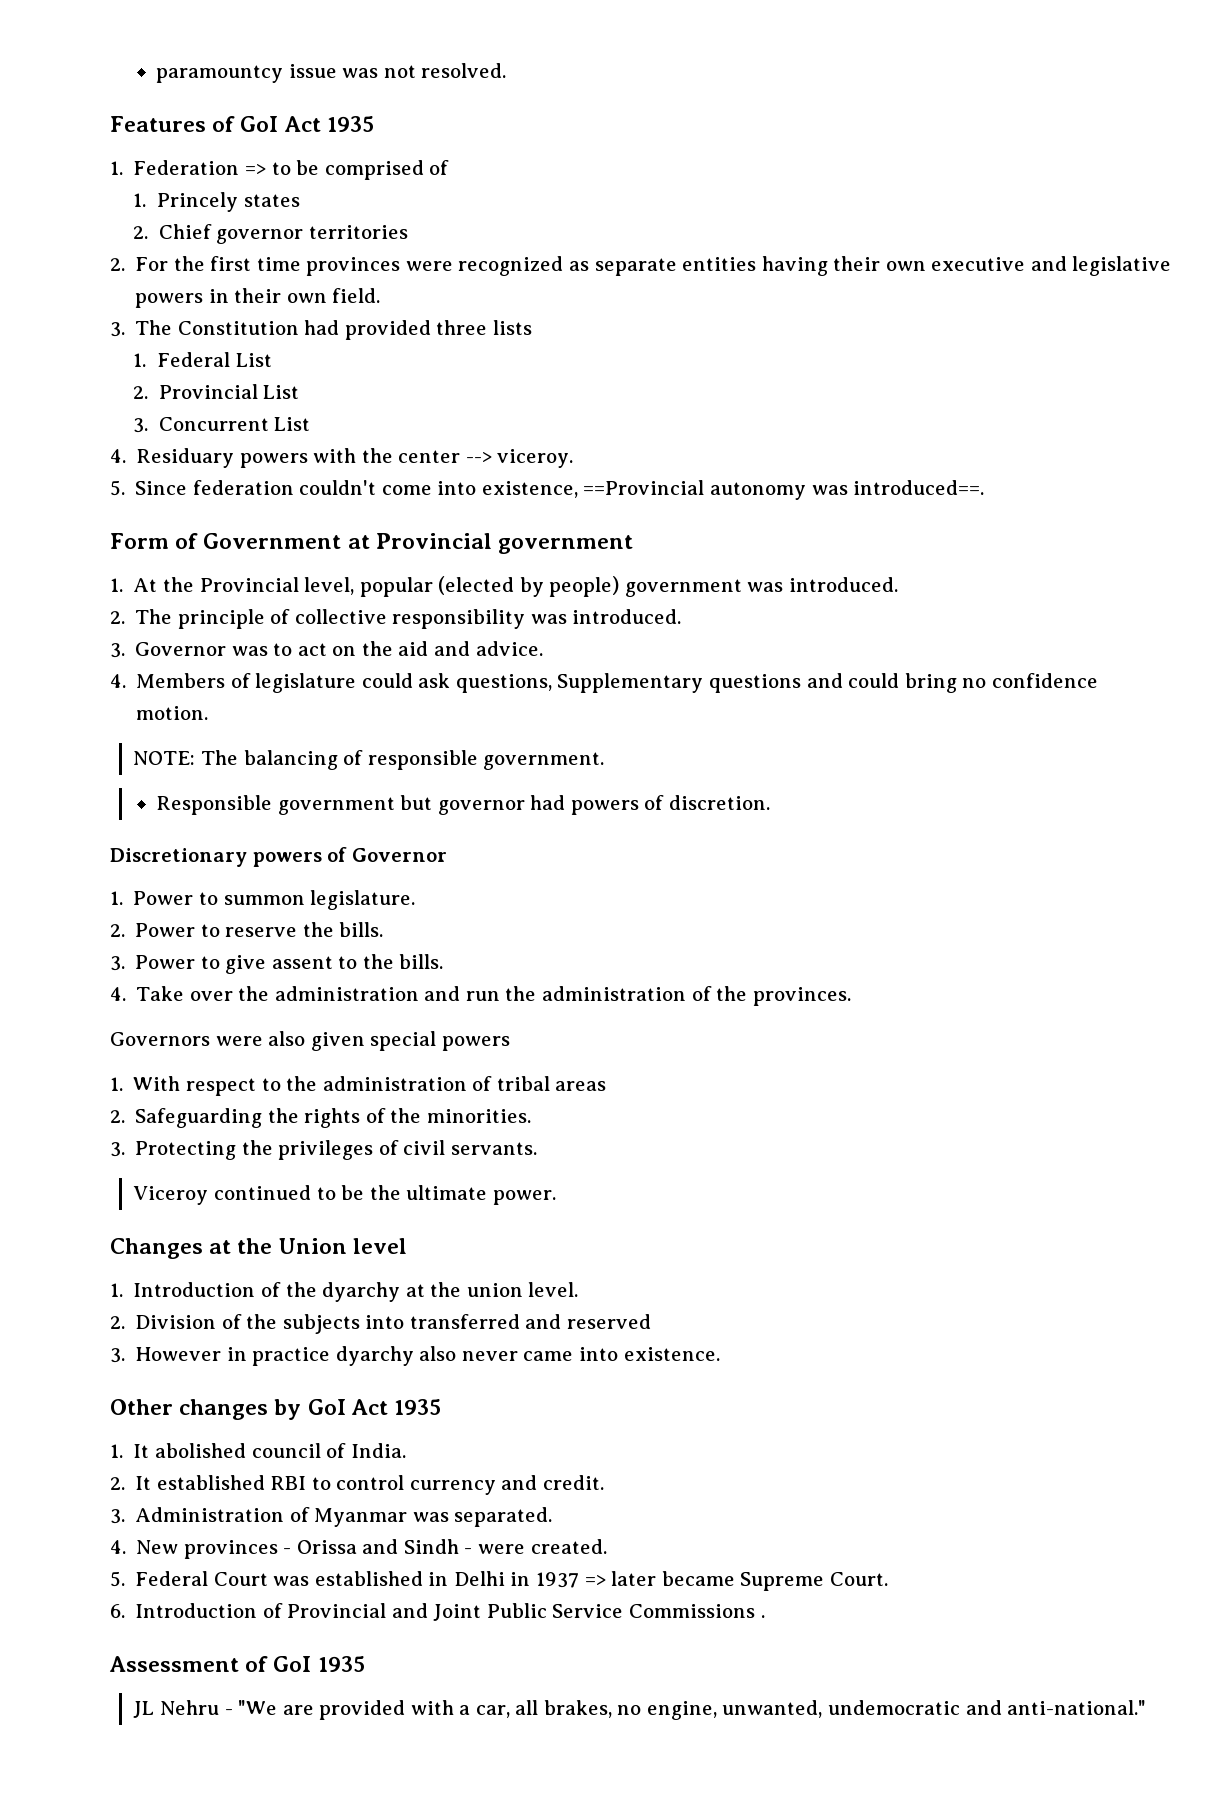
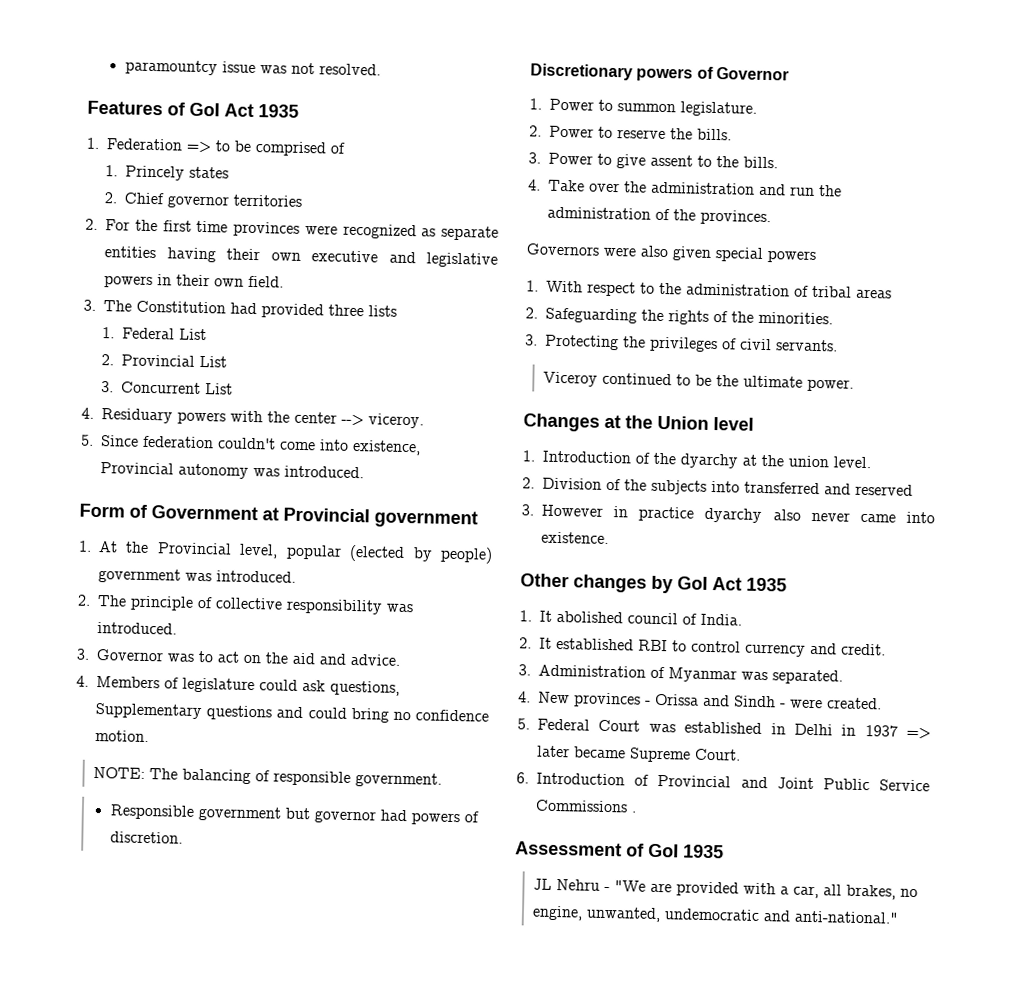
[583,480,705,495] ==Provincial -> [100,462,174,475] Provincial
[853,480,985,495] introduced==. -> [284,465,364,479] introduced.

